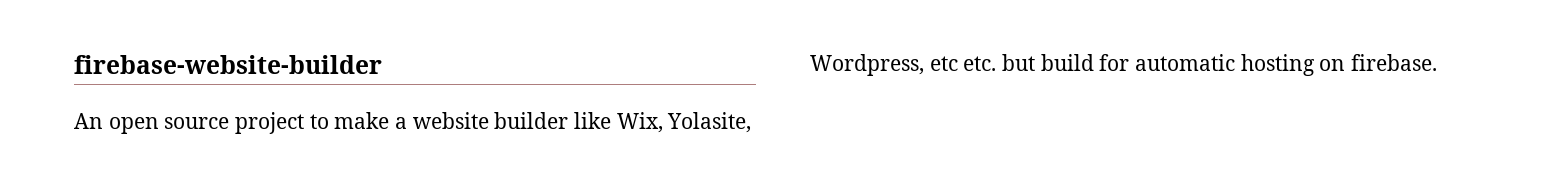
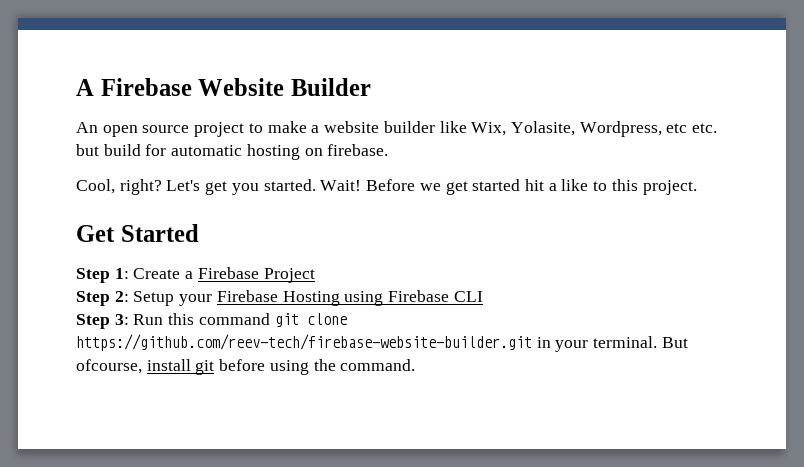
[74,55,382,74] firebase-website-builder -> [76,78,371,96] A Firebase Website Builder
(1438, 62) none -> [76,179,697,195] [76,224,199,242] [76,267,315,283] [76,290,483,306] [76,313,347,329] [76,334,688,352] [76,359,416,375] // Cool, right? Let's get you started. Wait! Before we get started hit a like to this project. // Get Started // Step 1: Create a Firebase Project // Step 2: Setup your Firebase Hosting using Firebase CLI // Step 3: Run this command git clone https://github.com/reev-tech/firebase-website-builder.git in your terminal. But ofcourse, install git before using the command.

